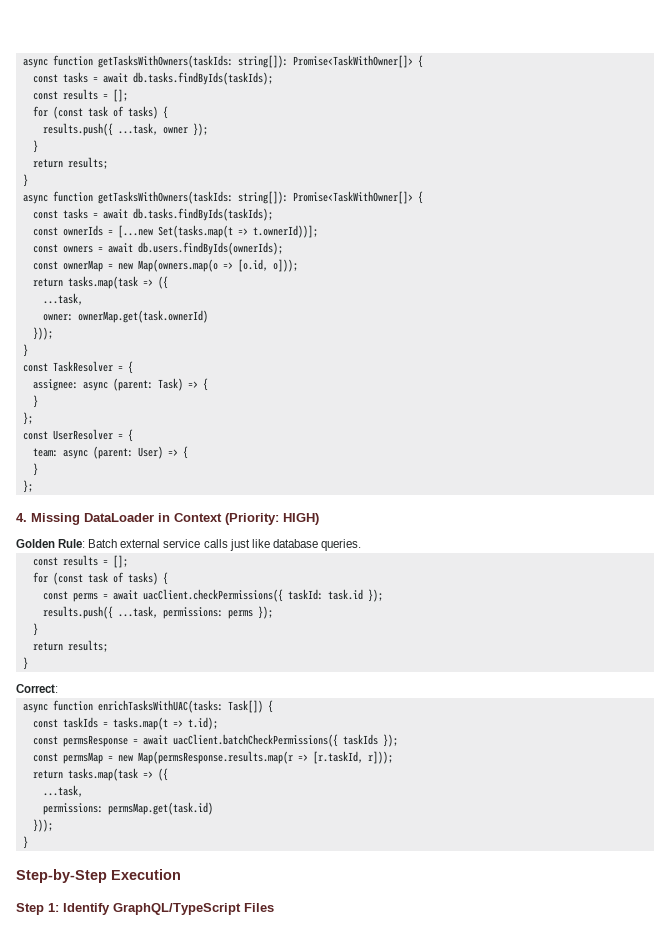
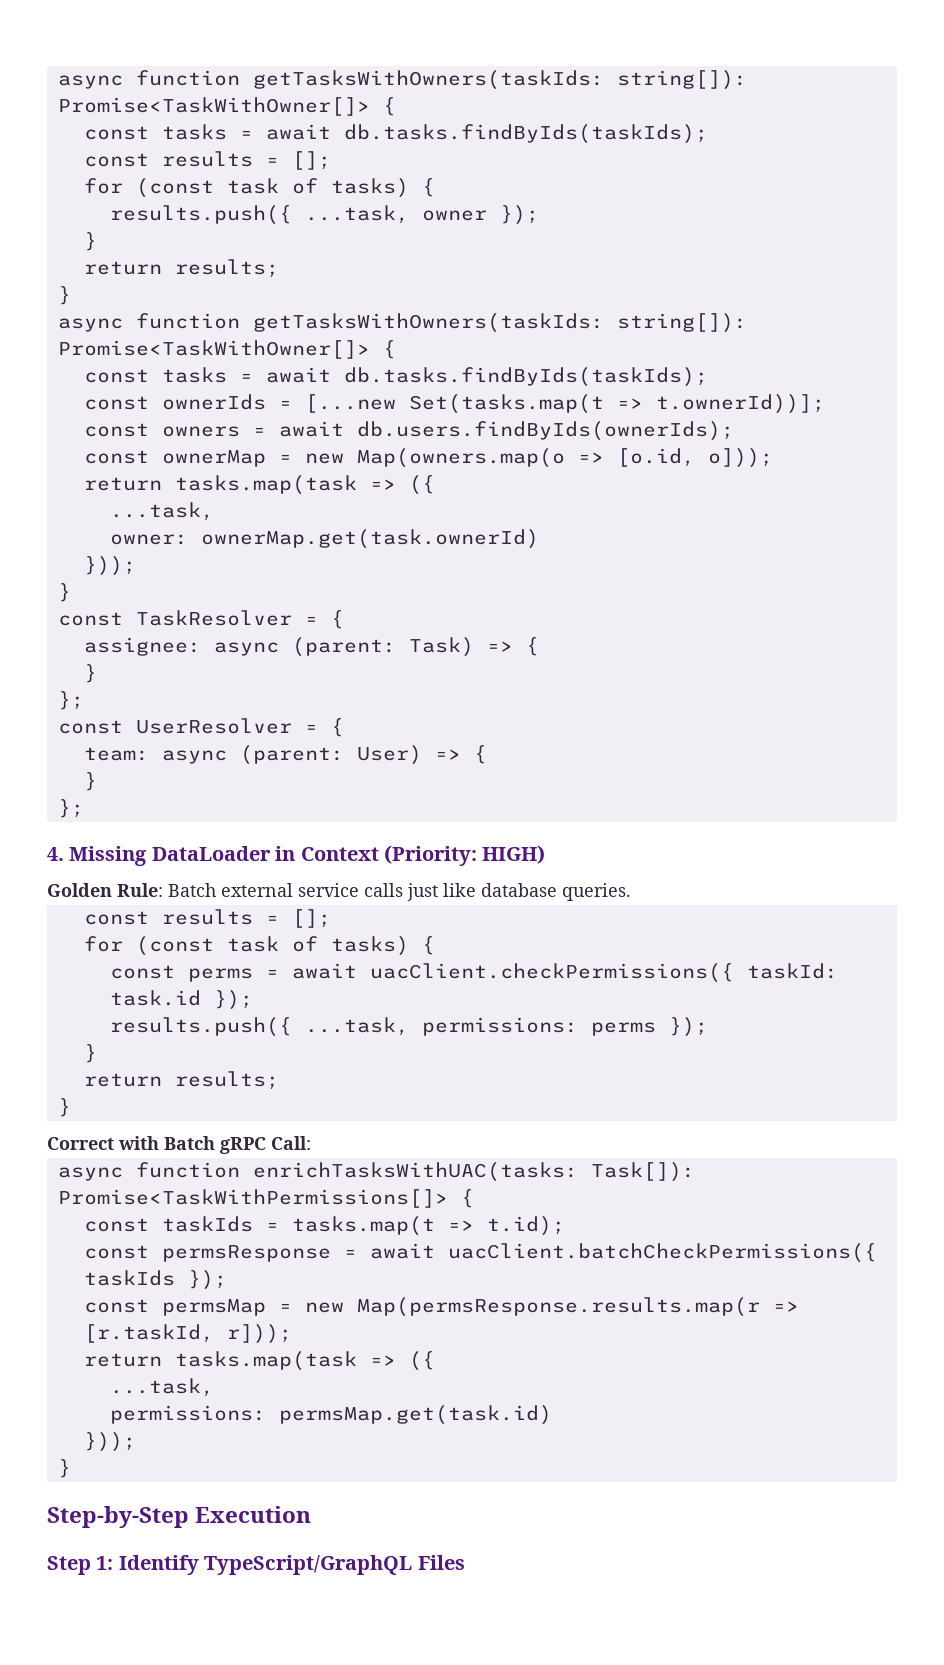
[16,684,58,693] Correct: -> [47,1136,311,1154] Correct with Batch gRPC Call:
[227,700,263,713] Task[]) -> [590,1162,695,1182] [57,1189,448,1208] Task[]): Promise<TaskWithPermissions[]>
[113,903,241,915] GraphQL/TypeScript -> [204,1555,413,1575] TypeScript/GraphQL

